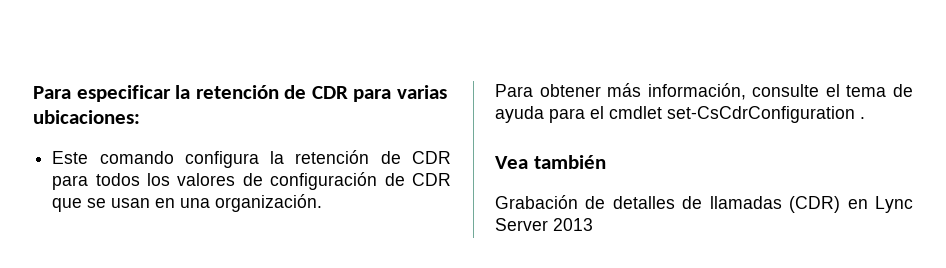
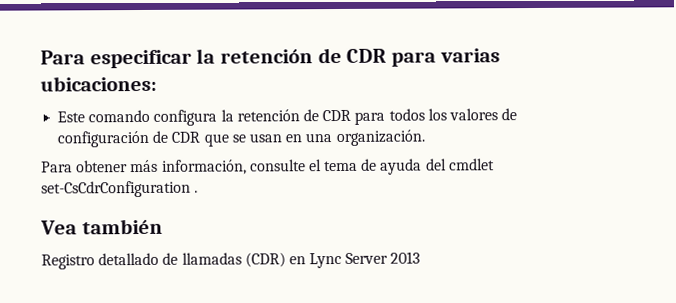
[549,106,604,123] para el -> [425,158,447,171] del
[495,195,675,209] Grabación de detalles -> [41,252,160,270] Registro detallado

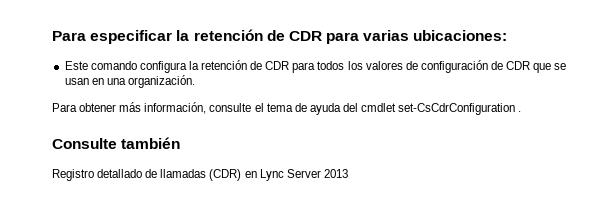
[40,220,77,235] Vea -> [52,138,117,149] Consulte

